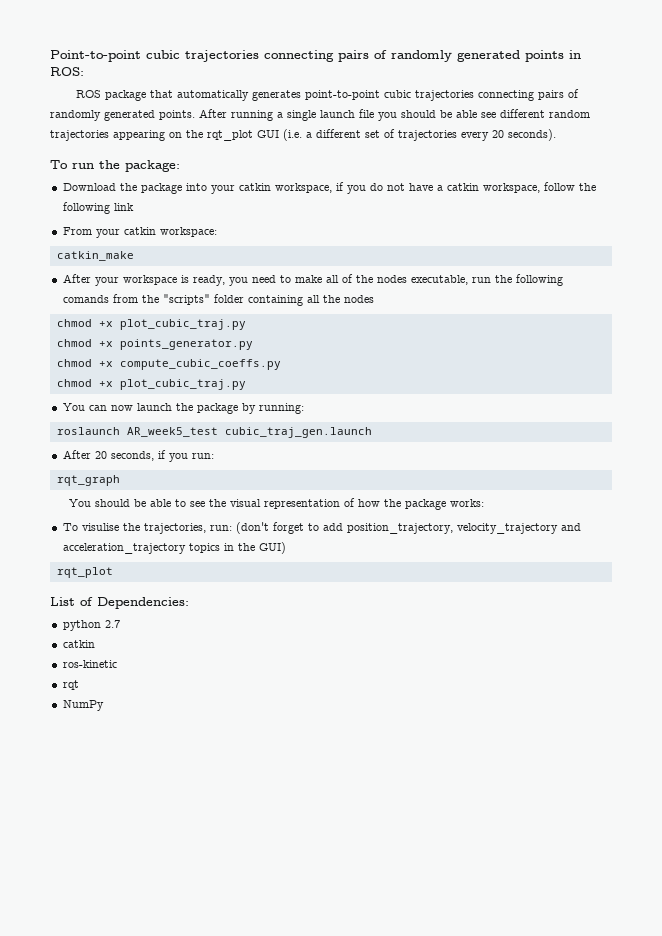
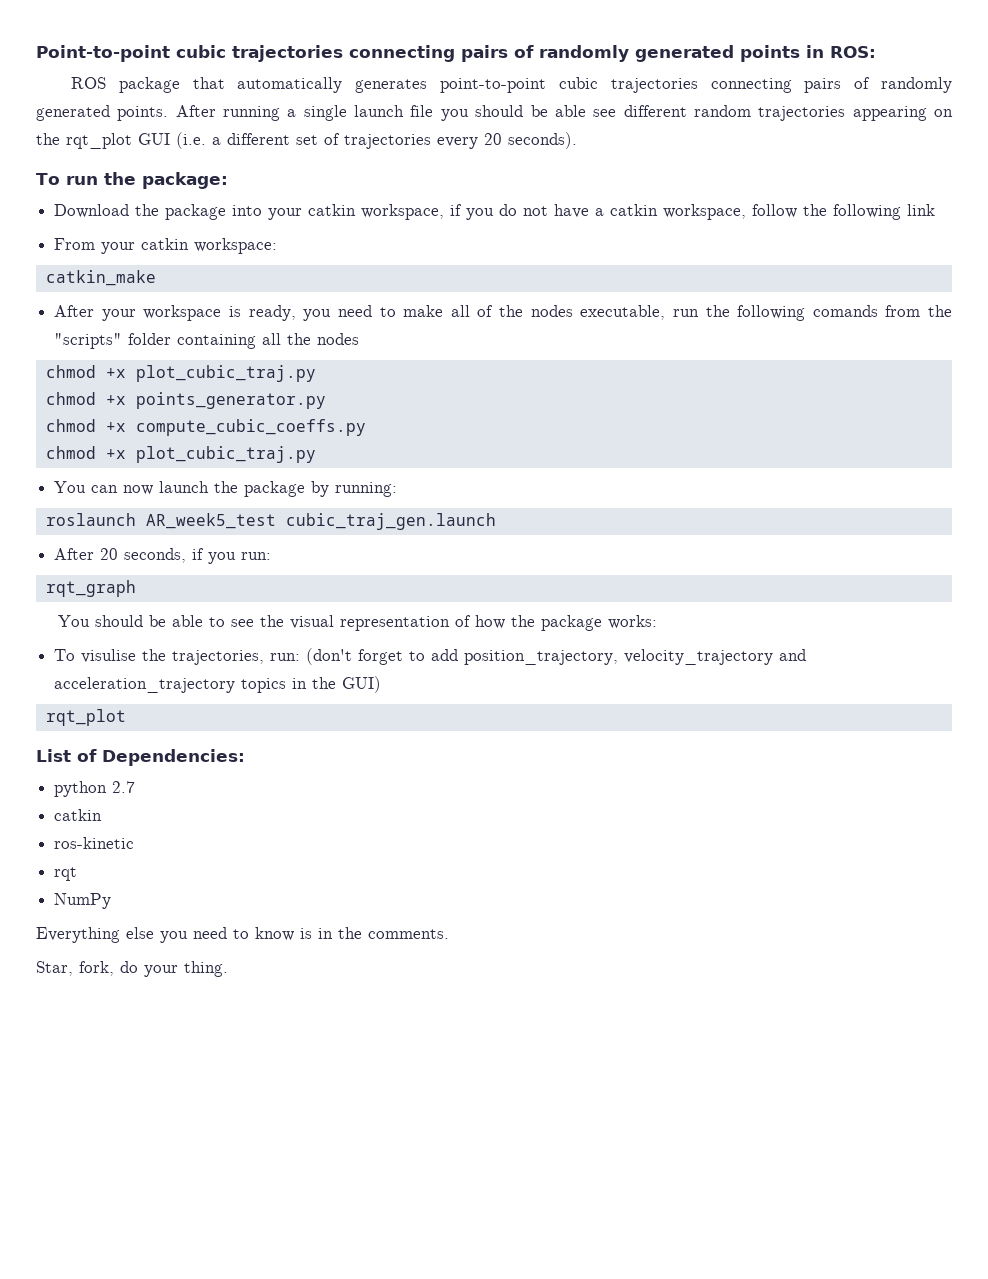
(104, 705) none -> [36,927,449,943] [36,961,228,977] // Everything else you need to know is in the comments. // Star, fork, do your thing.

